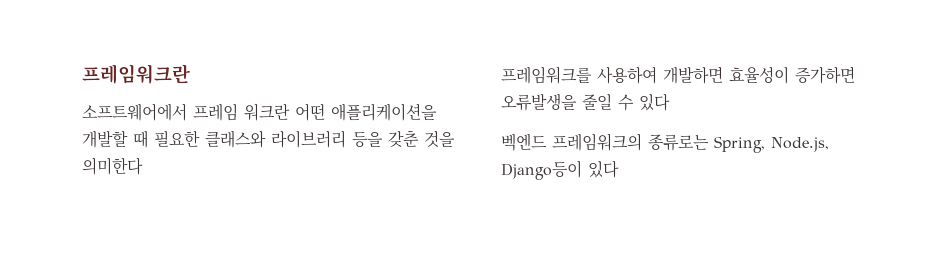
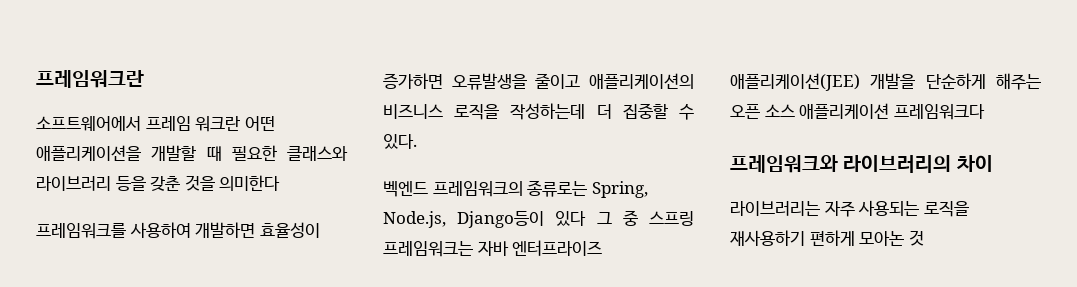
[582,93,670,111] 줄일 수 있다 -> [535,73,694,89] [383,103,694,120] [383,134,417,149] 줄이고 애플리케이션의 비즈니스 로직을 작성하는데 더 집중할 수 있다.
(619, 169) none -> [596,210,694,226] [383,240,603,257] [730,73,1041,91] [730,103,985,120] [730,155,993,173] [730,200,969,217] [730,230,924,246] 그 중 스프링 프레임워크는 자바 엔터프라이즈 애플리케이션(JEE) 개발을 단순하게 해주는 오픈 소스 애플리케이션 프레임워크다 // 프레임워크와 라이브러리의 차이 // 라이브러리는 자주 사용되는 로직을 재사용하기 편하게 모아논 것

